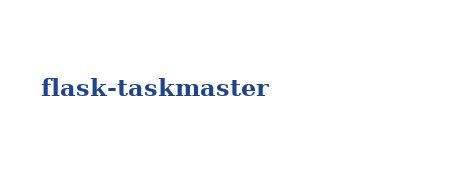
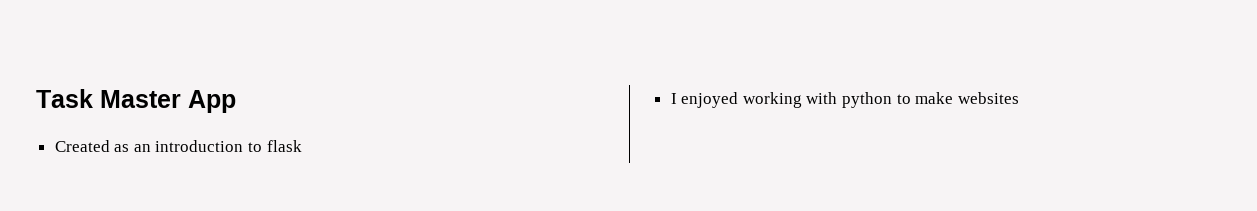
[41,78,269,96] flask-taskmaster -> [36,89,236,113] [54,140,302,152] [670,92,1019,108] Task Master App // Created as an introduction to flask // I enjoyed working with python to make websites

